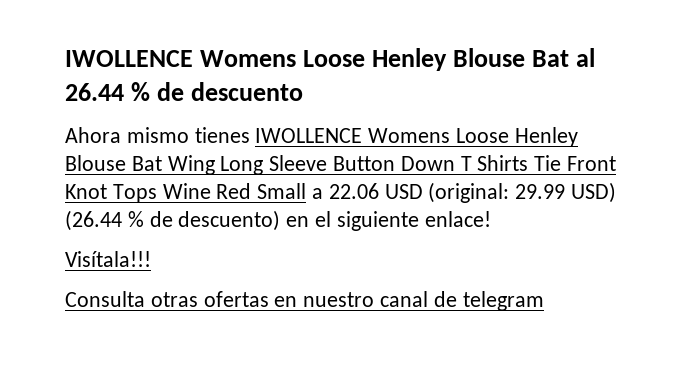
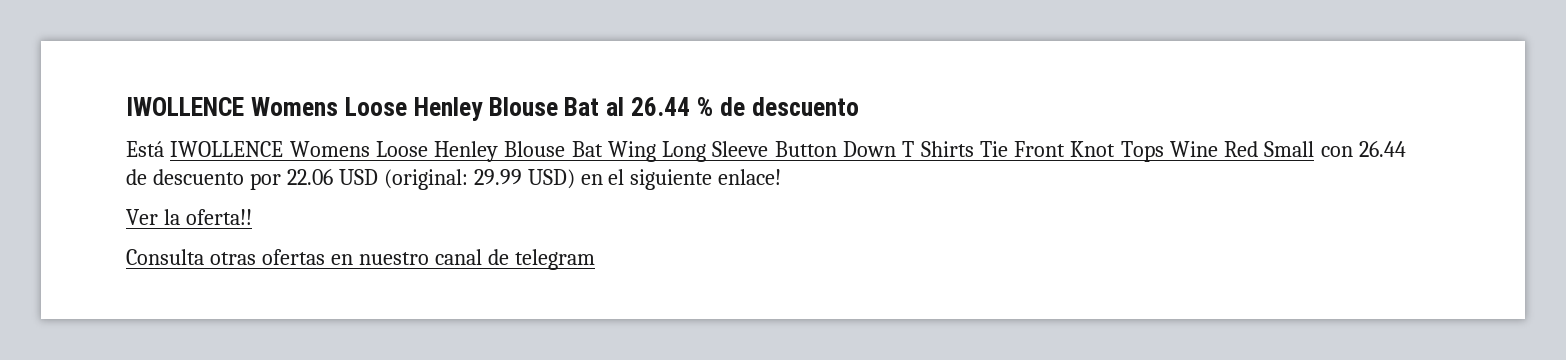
[65,127,250,143] Ahora mismo tienes -> [126,141,164,157] Está
[312,188,324,199] a -> [1320,141,1406,157] [126,169,281,190] con 26.44 de descuento por
[65,210,281,231] (26.44 % de descuento) -> (575, 179) none
[65,251,151,267] Visítala!!! -> [126,209,252,225] Ver la oferta!!

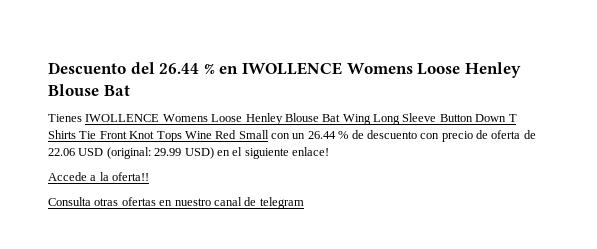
[126,97,859,121] [126,141,164,157] IWOLLENCE Womens Loose Henley Blouse Bat al 26.44 % de descuento // Está -> [48,62,521,78] [48,84,130,96] [48,114,82,122] Descuento del 26.44 % en IWOLLENCE Womens Loose Henley Blouse Bat // Tienes
[1358,141,1406,157] [126,169,281,190] 26.44 de descuento por -> [292,130,536,142] un 26.44 % de descuento con precio de oferta de
[126,209,158,225] Ver -> [48,172,97,181] Accede a

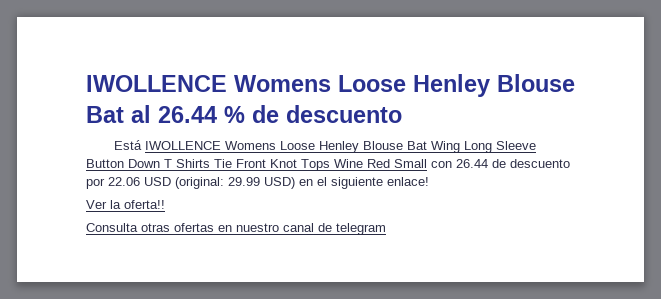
[48,62,521,78] [48,84,130,96] [48,114,82,122] Descuento del 26.44 % en IWOLLENCE Womens Loose Henley Blouse Bat // Tienes -> [86,74,575,97] [86,105,402,123] [113,140,142,150] IWOLLENCE Womens Loose Henley Blouse Bat al 26.44 % de descuento // Está
[292,130,536,142] un 26.44 % de descuento con precio de oferta de -> [456,159,570,168] [86,178,105,189] 26.44 de descuento por
[48,172,97,181] Accede a -> [86,200,107,209] Ver

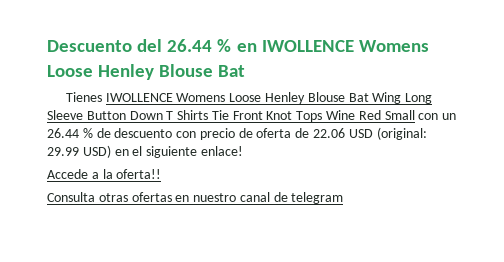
[86,74,575,97] [86,105,402,123] [113,140,142,150] IWOLLENCE Womens Loose Henley Blouse Bat al 26.44 % de descuento // Está -> [47,39,429,52] [47,64,246,80] [65,92,102,102] Descuento del 26.44 % en IWOLLENCE Womens Loose Henley Blouse Bat // Tienes
[456,159,570,168] [86,178,105,189] 26.44 de descuento por -> [442,113,457,120] [47,128,310,140] un 26.44 % de descuento con precio de oferta de
[86,200,107,209] Ver -> [47,169,99,179] Accede a

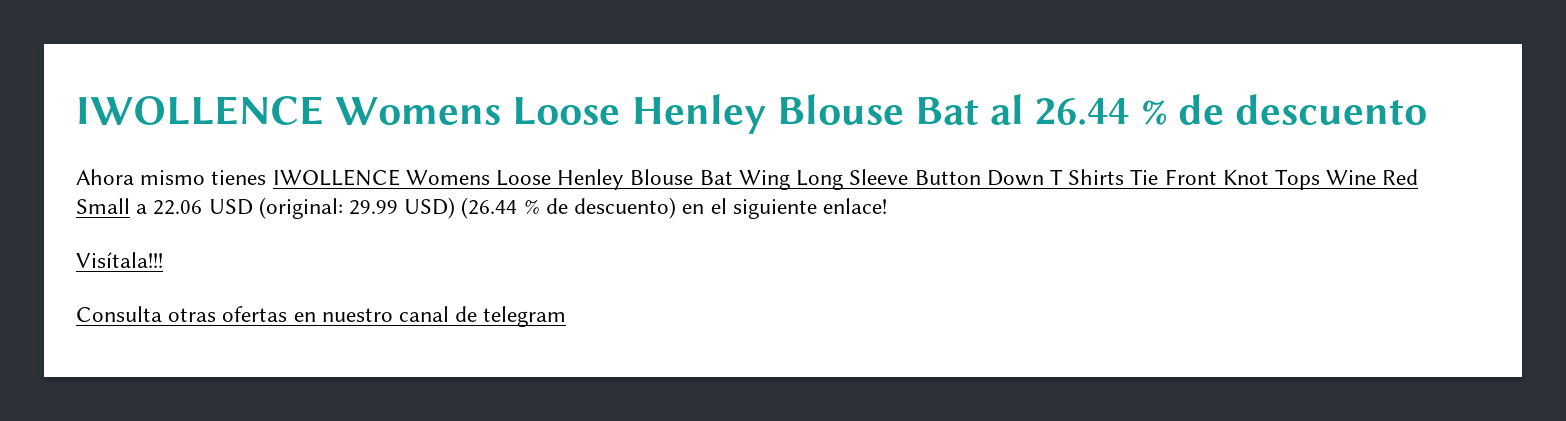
[47,39,429,52] [47,64,246,80] [65,92,102,102] Descuento del 26.44 % en IWOLLENCE Womens Loose Henley Blouse Bat // Tienes -> [76,94,1428,134] [76,169,267,185] IWOLLENCE Womens Loose Henley Blouse Bat al 26.44 % de descuento // Ahora mismo tienes
[418,113,457,120] [47,128,310,140] con un 26.44 % de descuento con precio de oferta de -> [136,204,148,214] a
(111, 151) none -> [461,197,677,219] (26.44 % de descuento)
[47,169,162,179] Accede a la oferta!! -> [76,252,163,268] Visítala!!!

